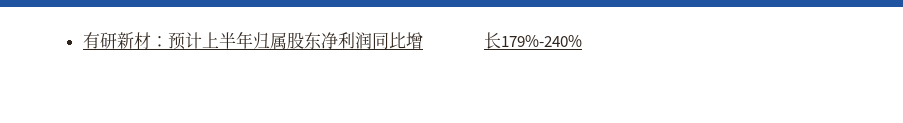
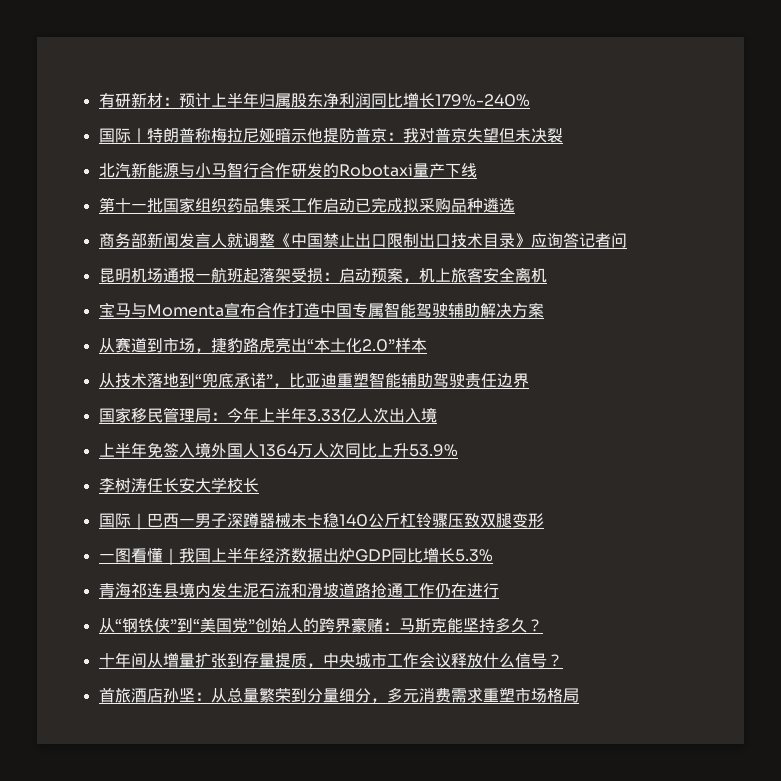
(582, 41) none -> [98,127,563,143] [98,162,477,178] [98,197,515,213] [98,232,627,248] [98,267,547,283] [98,302,544,318] [98,337,427,353] [98,372,529,388] [98,407,437,423] [98,442,458,458] [98,477,259,493] [98,512,544,530] [98,547,493,565] [98,582,499,598] [98,617,543,633] [98,652,563,668] [98,687,579,703] // 国际丨特朗普称梅拉尼娅暗示他提防普京：我对普京失望但未决裂 // 北汽新能源与小马智行合作研发的Robotaxi量产下线 // 第十一批国家组织药品集采工作启动已完成拟采购品种遴选 // 商务部新闻发言人就调整《中国禁止出口限制出口技术目录》应询答记者问 // 昆明机场通报一航班起落架受损：启动预案，机上旅客安全离机 // 宝马与Momenta宣布合作打造中国专属智能驾驶辅助解决方案 // 从赛道到市场，捷豹路虎亮出“本土化2.0”样本 // 从技术落地到“兜底承诺”，比亚迪重塑智能辅助驾驶责任边界 // 国家移民管理局：今年上半年3.33亿人次出入境 // 上半年免签入境外国人1364万人次同比上升53.9% // 李树涛任长安大学校长 // 国际｜巴西一男子深蹲器械未卡稳140公斤杠铃骤压致双腿变形 // 一图看懂｜我国上半年经济数据出炉GDP同比增长5.3% // 青海祁连县境内发生泥石流和滑坡道路抢通工作仍在进行 // 从“钢铁侠”到“美国党”创始人的跨界豪赌：马斯克能坚持多久？ // 十年间从增量扩张到存量提质，中央城市工作会议释放什么信号？ // 首旅酒店孙坚：从总量繁荣到分量细分，多元消费需求重塑市场格局

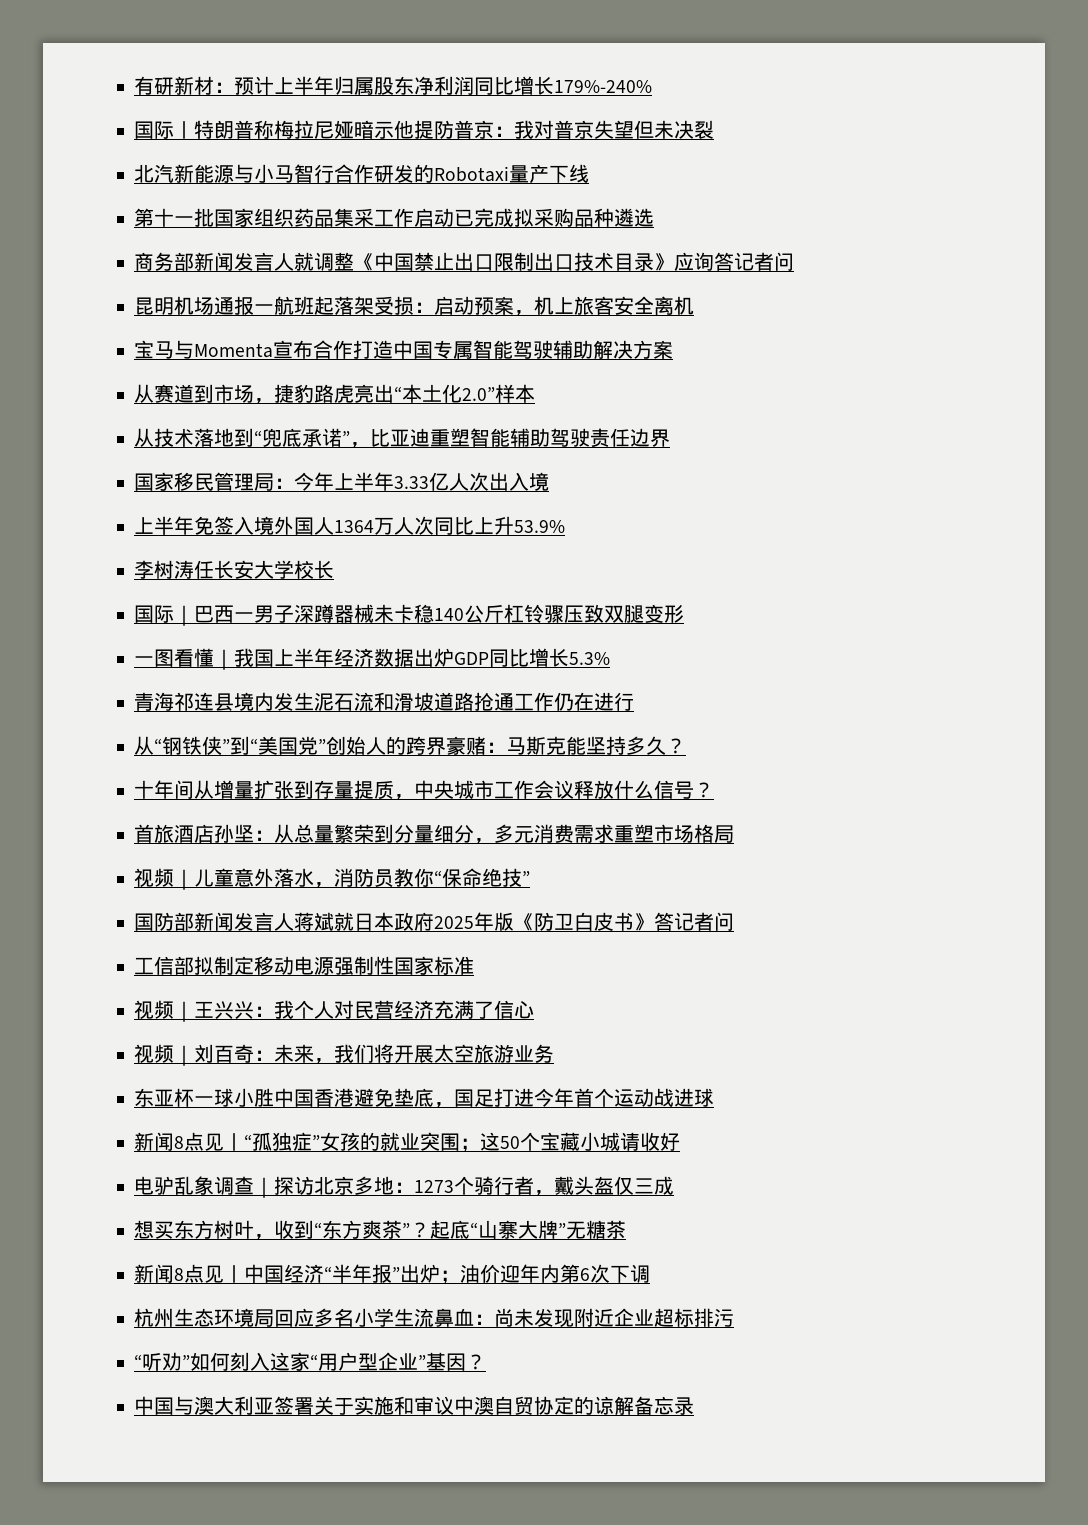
(579, 695) none -> [134,868,531,890] [134,912,735,931] [134,956,475,975] [134,1000,535,1022] [134,1044,555,1066] [134,1088,715,1108] [134,1132,681,1152] [134,1176,675,1198] [134,1220,627,1240] [134,1264,651,1284] [134,1308,735,1328] [134,1352,487,1371] [134,1396,695,1415] // 视频｜儿童意外落水，消防员教你“保命绝技” // 国防部新闻发言人蒋斌就日本政府2025年版《防卫白皮书》答记者问 // 工信部拟制定移动电源强制性国家标准 // 视频｜王兴兴：我个人对民营经济充满了信心 // 视频｜刘百奇：未来，我们将开展太空旅游业务 // 东亚杯一球小胜中国香港避免垫底，国足打进今年首个运动战进球 // 新闻8点见丨“孤独症”女孩的就业突围；这50个宝藏小城请收好 // 电驴乱象调查｜探访北京多地：1273个骑行者，戴头盔仅三成 // 想买东方树叶，收到“东方爽茶”？起底“山寨大牌”无糖茶 // 新闻8点见丨中国经济“半年报”出炉；油价迎年内第6次下调 // 杭州生态环境局回应多名小学生流鼻血：尚未发现附近企业超标排污 // “听劝”如何刻入这家“用户型企业”基因？ // 中国与澳大利亚签署关于实施和审议中澳自贸协定的谅解备忘录

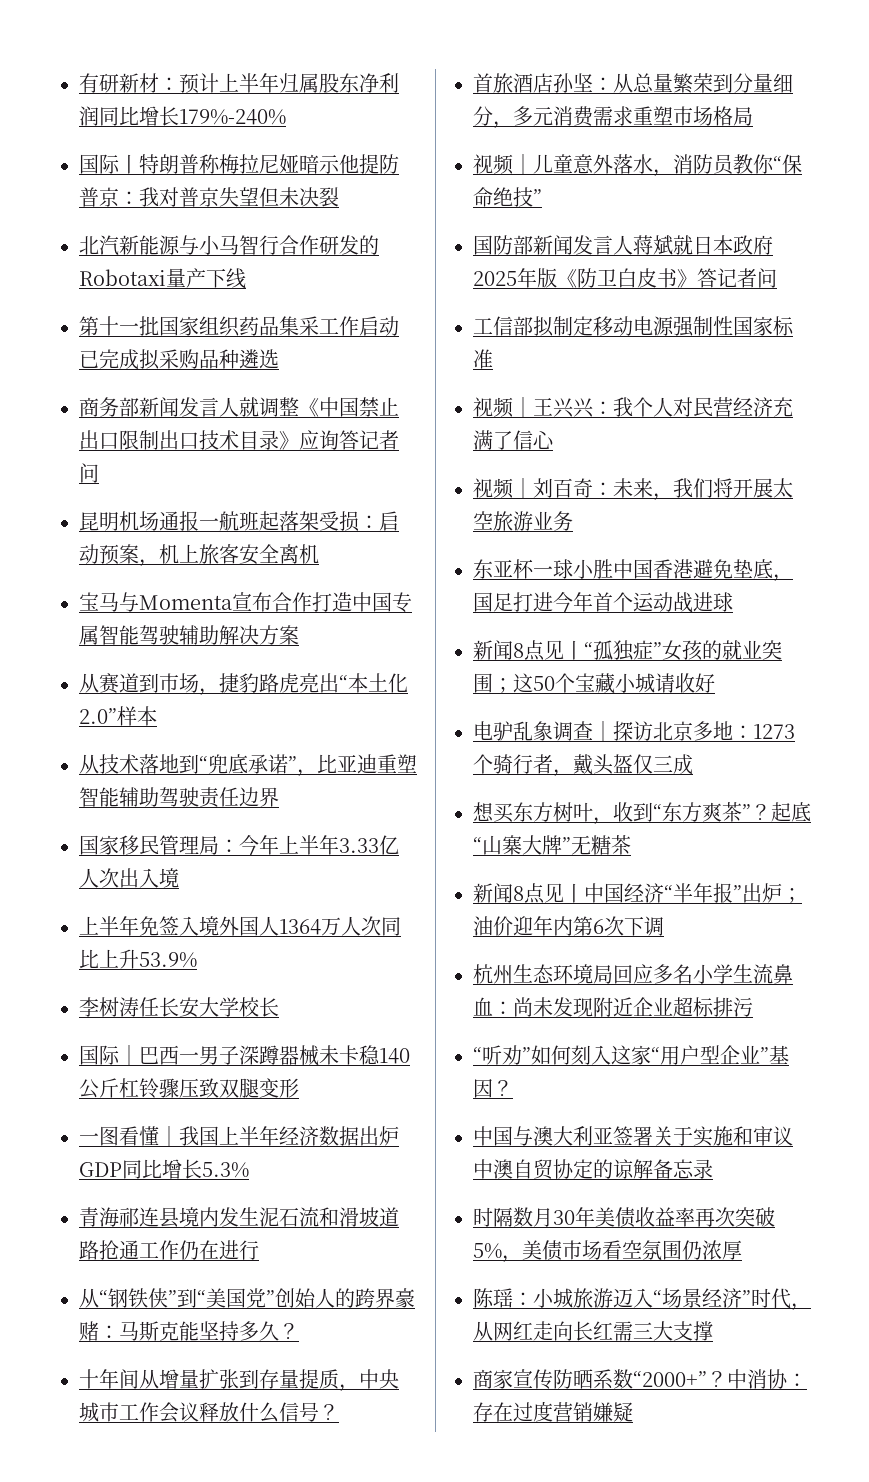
(695, 1406) none -> [473,1207,775,1228] [473,1240,742,1263] [473,1288,811,1311] [473,1321,713,1341] [473,1369,807,1389] [473,1401,633,1422] // 时隔数月30年美债收益率再次突破5%，美债市场看空氛围仍浓厚 // 陈瑶：小城旅游迈入“场景经济”时代，从网红走向长红需三大支撑 // 商家宣传防晒系数“2000+”？中消协：存在过度营销嫌疑

